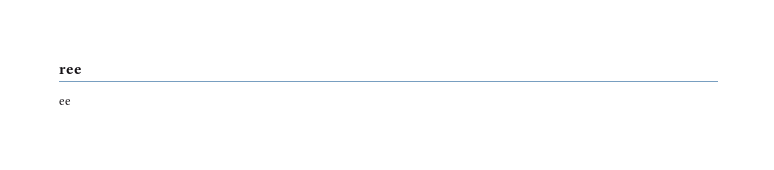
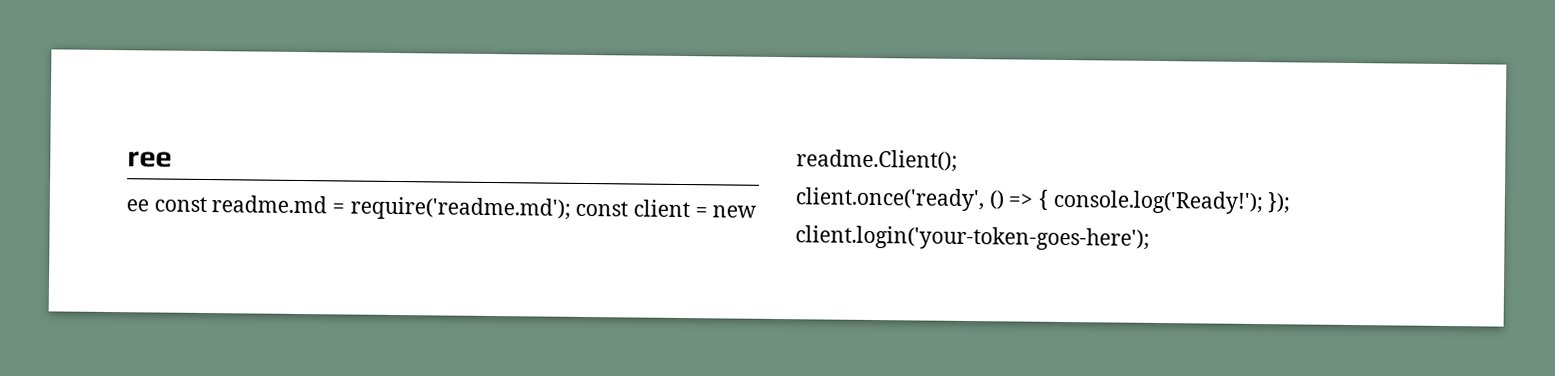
(71, 102) none -> [153,195,758,221] [796,149,958,172] [795,187,1291,215] [795,225,1150,251] const readme.md = require('readme.md'); const client = new readme.Client(); // client.once('ready', () => { console.log('Ready!'); }); // client.login('your-token-goes-here');

